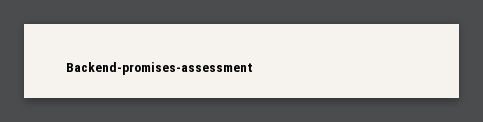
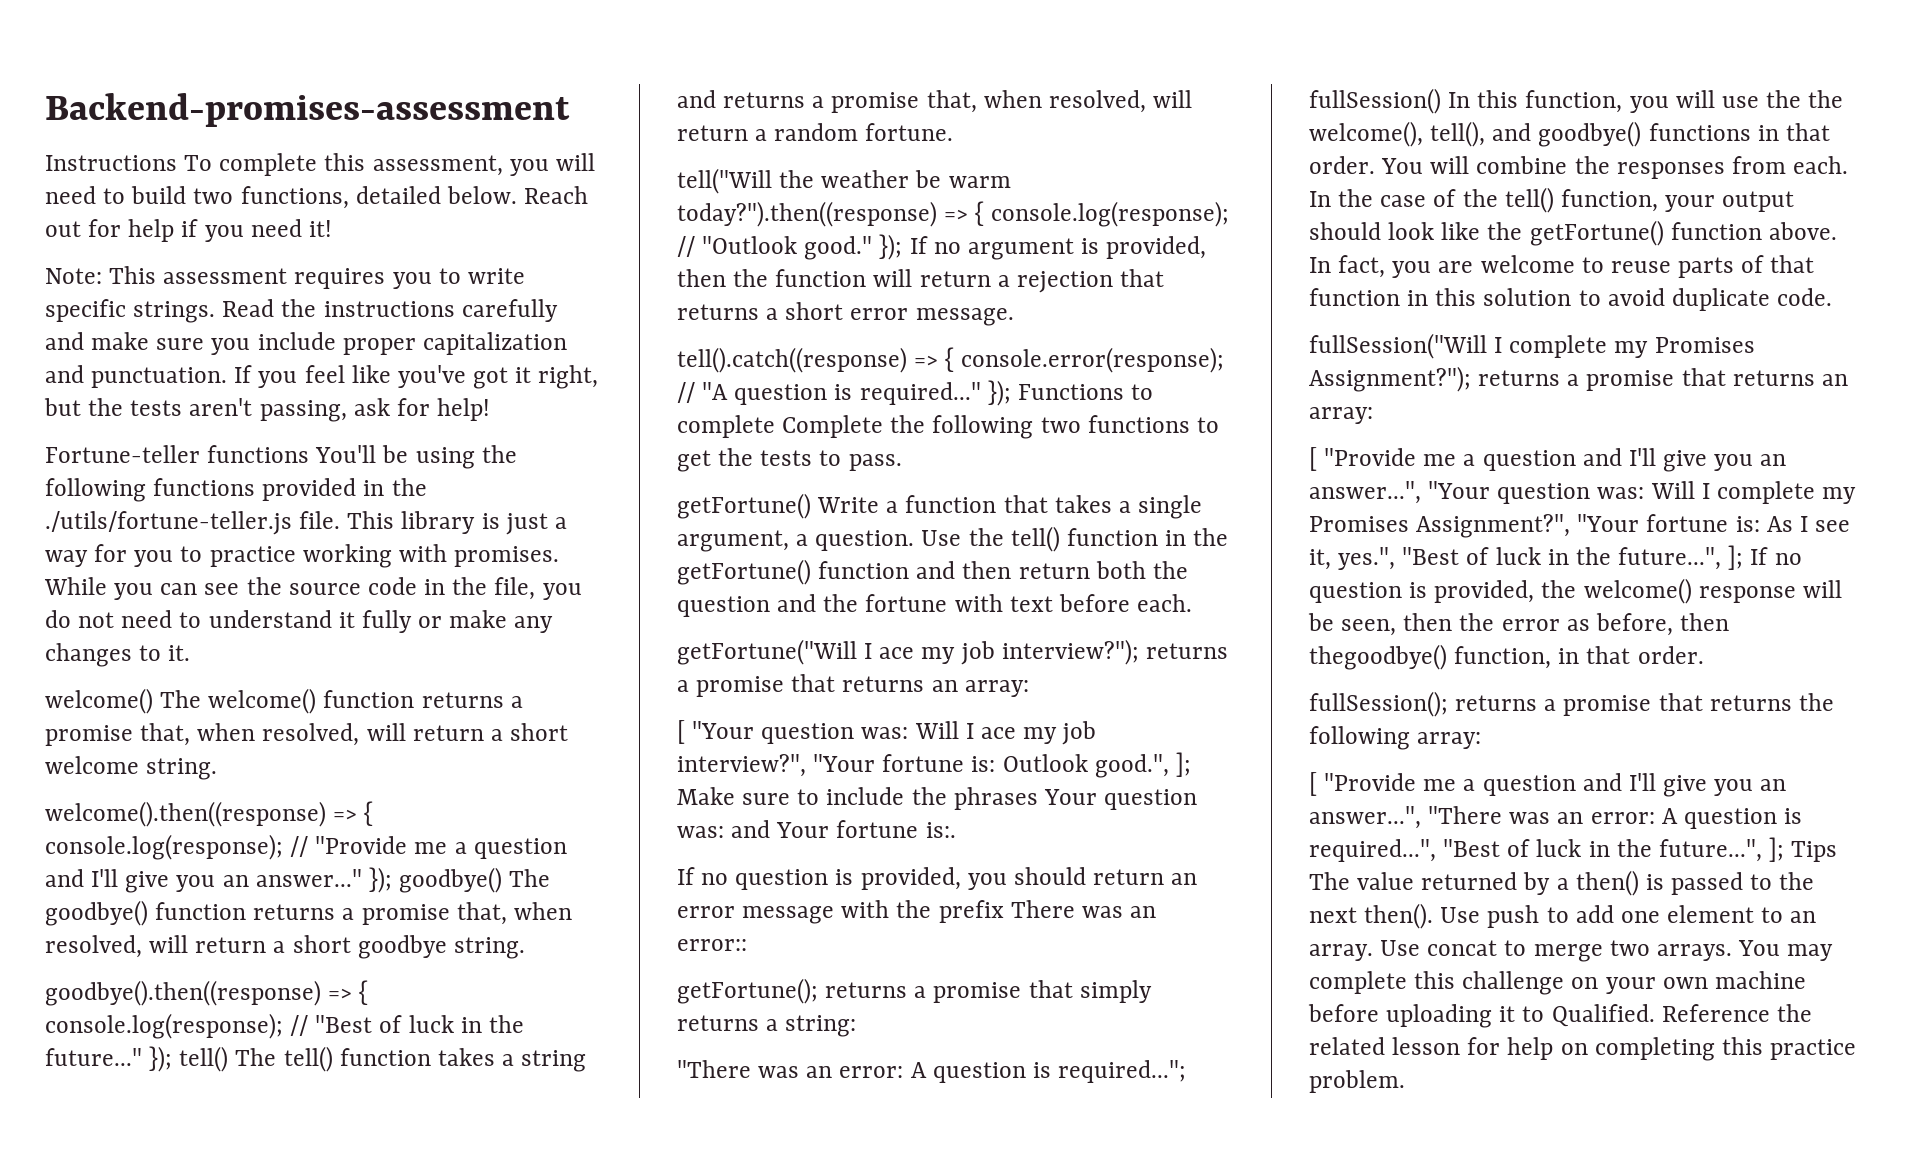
(253, 68) none -> [45,153,595,176] [45,186,589,209] [45,219,332,242] [45,266,525,289] [45,299,558,323] [45,332,567,355] [45,365,599,389] [44,398,491,422] [45,445,517,469] [45,478,427,502] [45,511,567,535] [45,544,560,568] [44,577,582,600] [45,610,554,633] [45,643,191,667] [45,688,523,714] [45,723,569,746] [45,756,218,780] [45,801,374,827] [45,834,567,860] [45,867,551,893] [45,900,572,926] [45,935,525,959] [45,980,369,1006] [45,1013,524,1039] [45,1046,587,1072] [677,90,1193,113] [677,123,954,141] [677,168,1011,194] [677,201,1230,227] [677,234,1207,260] [677,269,1165,293] [677,302,1014,326] [677,347,1225,373] [677,380,1154,406] [677,415,1219,439] [677,448,902,472] [677,493,1203,519] [677,526,1229,552] [677,559,1188,585] [677,594,1193,617] [677,639,1228,665] [677,674,1029,697] [677,720,1097,745] [677,752,1191,778] [677,787,1198,810] [677,820,956,838] [677,867,1198,890] [677,900,1157,924] [677,939,747,951] [677,978,1152,1004] [677,1015,857,1037] [677,1060,1187,1083] [1309,88,1844,114] [1309,121,1830,147] [1309,156,1849,179] [1309,187,1795,213] [1309,220,1837,246] [1309,255,1815,278] [1309,288,1833,311] [1309,333,1755,359] [1309,366,1848,392] [1309,407,1373,424] [1309,447,1787,472] [1309,481,1857,504] [1309,514,1851,538] [1309,545,1802,570] [1309,578,1842,604] [1308,613,1730,636] [1309,644,1704,670] [1309,691,1834,717] [1309,726,1482,750] [1309,772,1787,797] [1309,806,1803,829] [1309,837,1838,862] [1309,870,1815,896] [1309,903,1817,929] [1309,940,1834,962] [1309,971,1806,995] [1308,1004,1812,1028] [1309,1037,1857,1061] [1309,1070,1405,1093] // Instructions To complete this assessment, you will need to build two functions, detailed below. Reach out for help if you need it! // Note: This assessment requires you to write specific strings. Read the instructions carefully and make sure you include proper capitalization and punctuation. If you feel like you've got it right, but the tests aren't passing, ask for help! // Fortune-teller functions You'll be using the following functions provided in the ./utils/fortune-teller.js file. This library is just a way for you to practice working with promises. While you can see the source code in the file, you do not need to understand it fully or make any changes to it. // welcome() The welcome() function returns a promise that, when resolved, will return a short welcome string. // welcome().then((response) => { console.log(response); // "Provide me a question and I'll give you an answer..." }); goodbye() The goodbye() function returns a promise that, when resolved, will return a short goodbye string. // goodbye().then((response) => { console.log(response); // "Best of luck in the future..." }); tell() The tell() function takes a string and returns a promise that, when resolved, will return a random fortune. // tell("Will the weather be warm today?").then((response) => { console.log(response); // "Outlook good." }); If no argument is provided, then the function will return a rejection that returns a short error message. // tell().catch((response) => { console.error(response); // "A question is required..." }); Functions to complete Complete the following two functions to get the tests to pass. // getFortune() Write a function that takes a single argument, a question. Use the tell() function in the getFortune() function and then return both the question and the fortune with text before each. // getFortune("Will I ace my job interview?"); returns a promise that returns an array: // [ "Your question was: Will I ace my job interview?", "Your fortune is: Outlook good.", ]; Make sure to include the phrases Your question was: and Your fortune is:. // If no question is provided, you should return an error message with the prefix There was an error:: // getFortune(); returns a promise that simply returns a string: // "There was an error: A question is required..."; fullSession() In this function, you will use the the welcome(), tell(), and goodbye() functions in that order. You will combine the responses from each. In the case of the tell() function, your output should look like the getFortune() function above. In fact, you are welcome to reuse parts of that function in this solution to avoid duplicate code. // fullSession("Will I complete my Promises Assignment?"); returns a promise that returns an array: // [ "Provide me a question and I'll give you an answer...", "Your question was: Will I complete my Promises Assignment?", "Your fortune is: As I see it, yes.", "Best of luck in the future...", ]; If no question is provided, the welcome() response will be seen, then the error as before, then thegoodbye() function, in that order. // fullSession(); returns a promise that returns the following array: // [ "Provide me a question and I'll give you an answer...", "There was an error: A question is required...", "Best of luck in the future...", ]; Tips The value returned by a then() is passed to the next then(). Use push to add one element to an array. Use concat to merge two arrays. You may complete this challenge on your own machine before uploading it to Qualified. Reference the related lesson for help on completing this practice problem.

